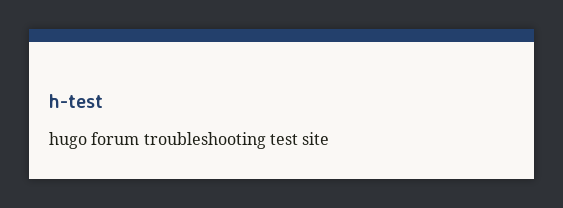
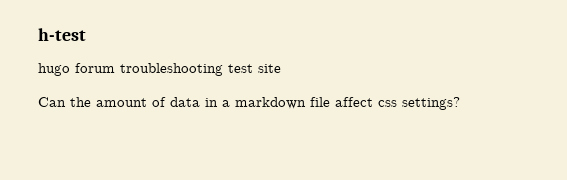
(330, 138) none -> [38,97,460,110] // Can the amount of data in a markdown file affect css settings?

